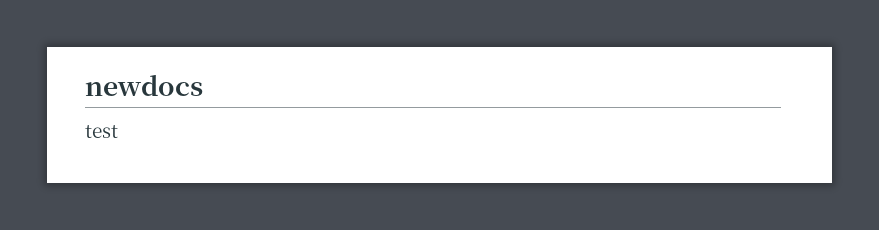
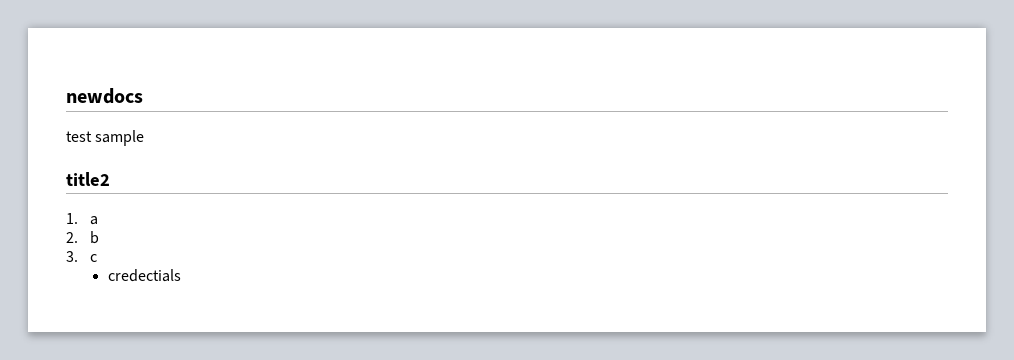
(118, 131) none -> [95,130,145,146] [66,172,110,186] [66,213,99,225] [66,231,100,244] [66,251,98,262] [107,269,181,282] sample // title2 // 1. a // 2. b // 3. c // credectials

